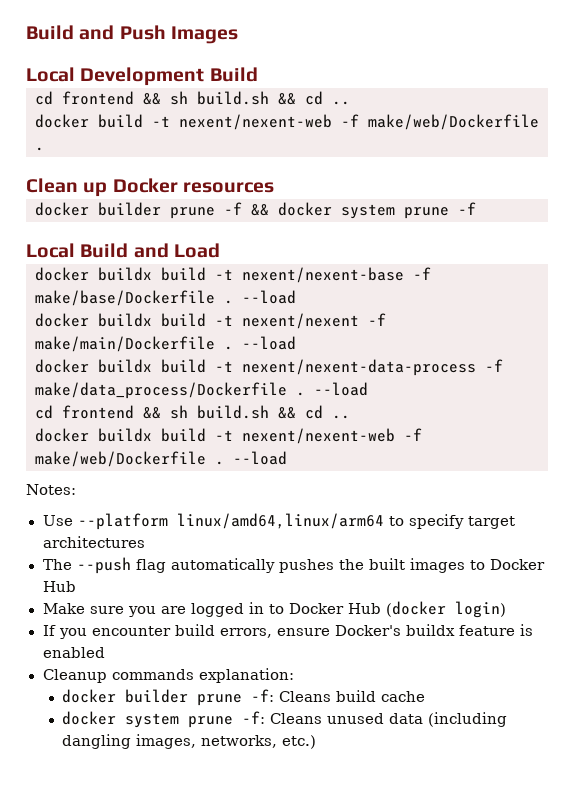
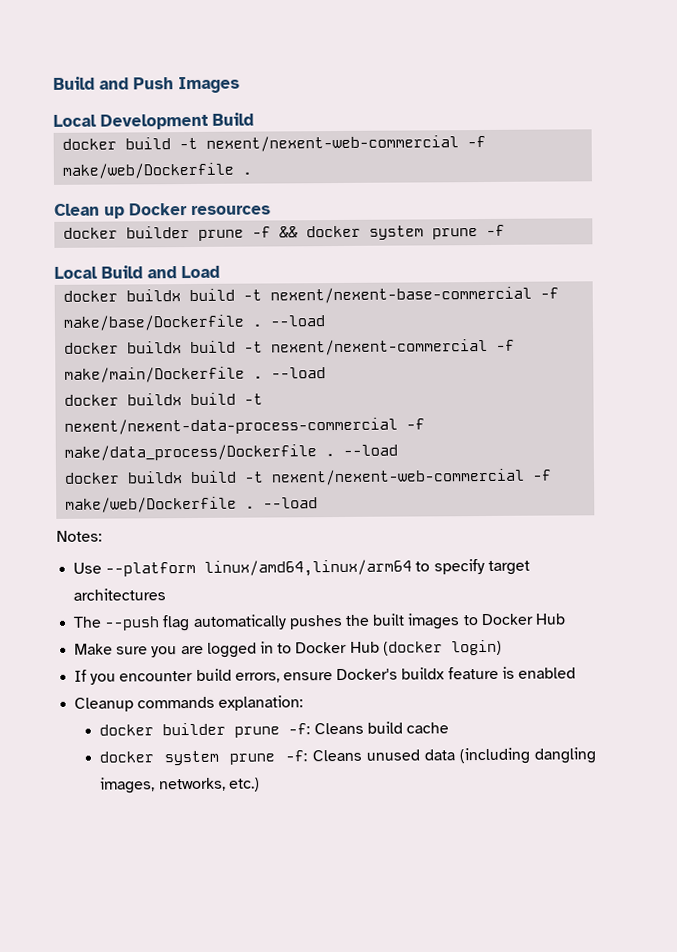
[35,91,350,105] // cd frontend && sh build.sh && cd .. -> (254, 119) none
[179,114,332,130] nexent/nexent-web -> [206,135,460,152] nexent/nexent-web-commercial
[242,267,404,283] nexent/nexent-base -> [270,286,533,304] nexent/nexent-base-commercial
[242,313,359,329] nexent/nexent -> [271,338,489,356] nexent/nexent-commercial
[242,359,476,376] nexent/nexent-data-process -> [64,417,399,435] nexent/nexent-data-process-commercial
[35,405,350,419] [35,428,395,444] // cd frontend && sh build.sh && cd .. // docker buildx build -t nexent/nexent-web -> [64,468,526,486] // docker buildx build -t nexent/nexent-web-commercial

